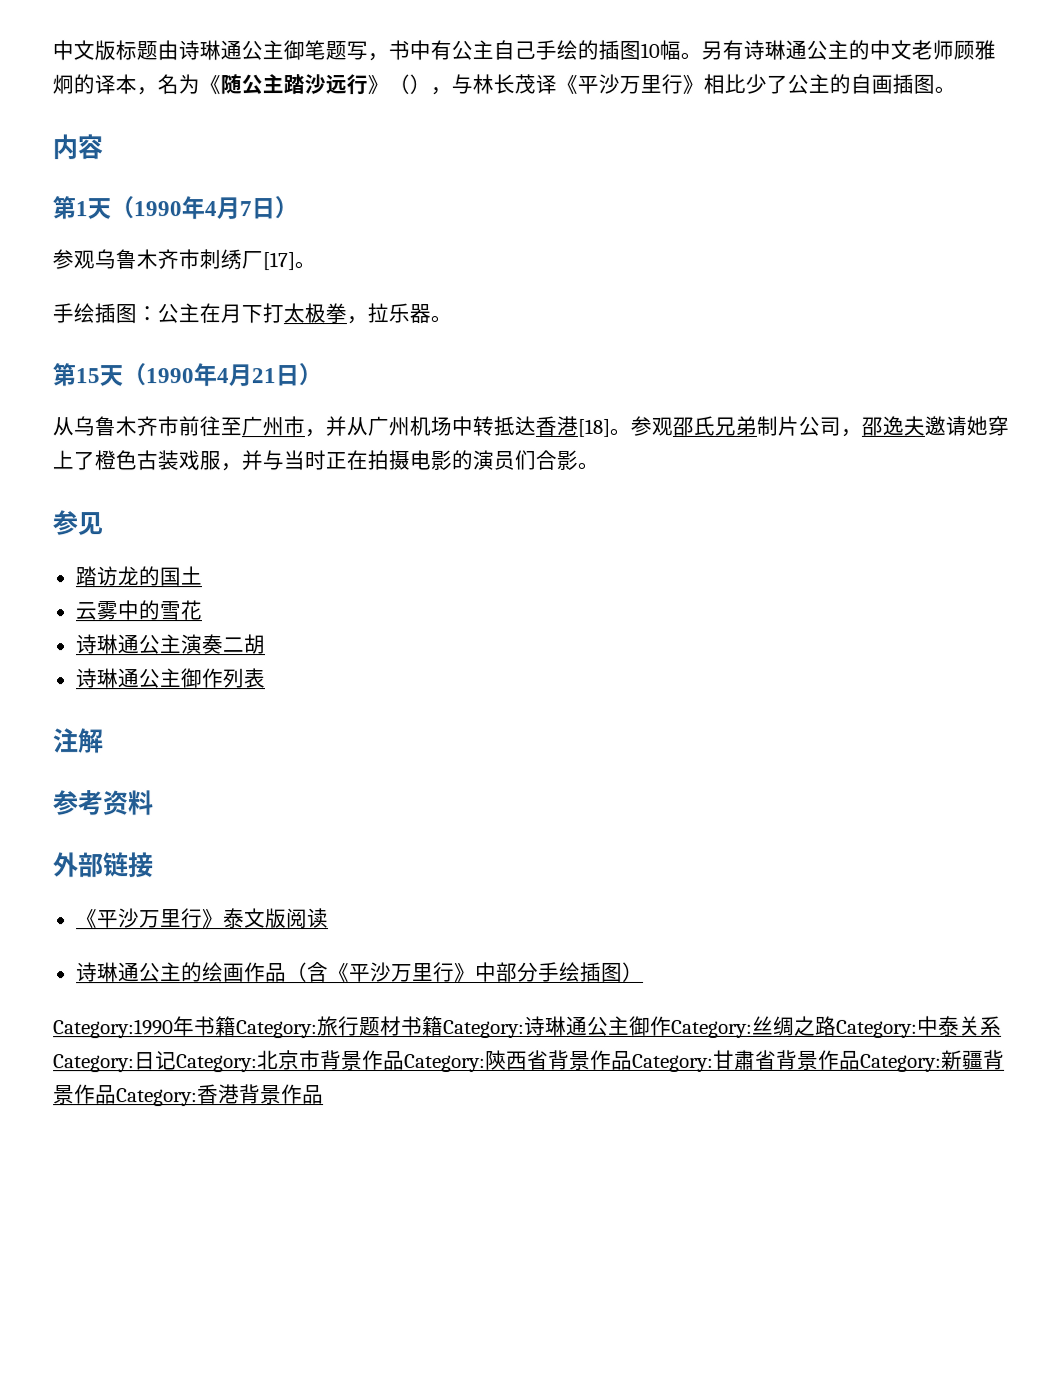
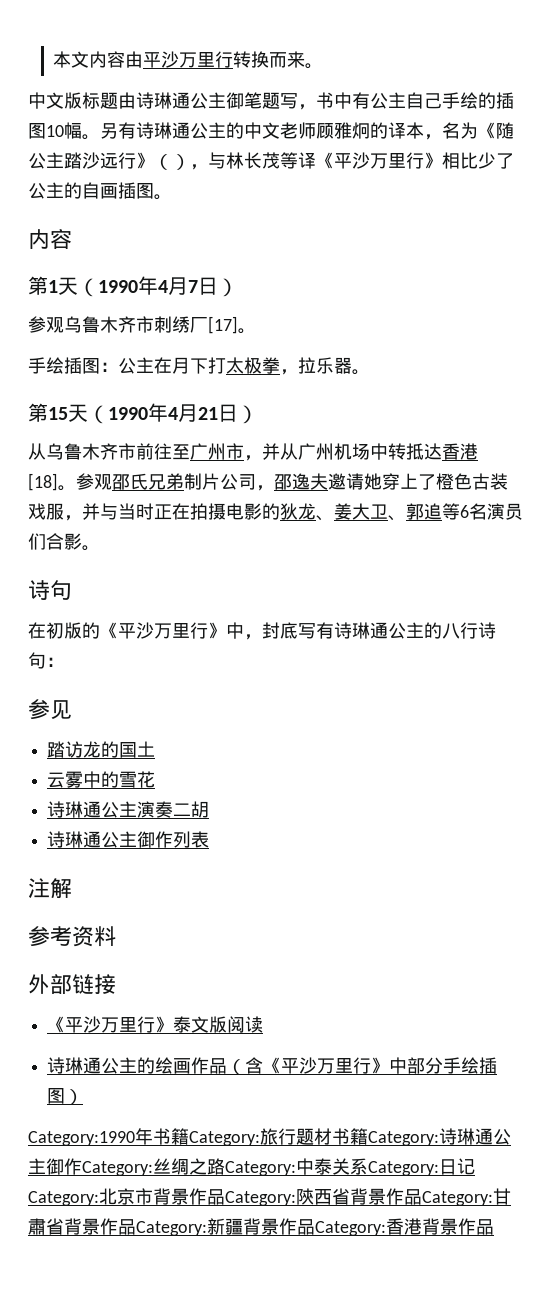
(52, 50) none -> [53,51,324,69] 本文内容由平沙万里行转换而来。 //
(536, 84) none -> [280,152,298,169] 等
[472,449,599,471] 演员们合影。 -> [280,503,523,521] [28,533,100,551] [28,580,72,600] [28,622,496,640] [28,652,64,669] 狄龙、姜大卫、郭追等6名演员们合影。 // 诗句 // 在初版的《平沙万里行》中，封底写有诗琳通公主的八行诗句：

